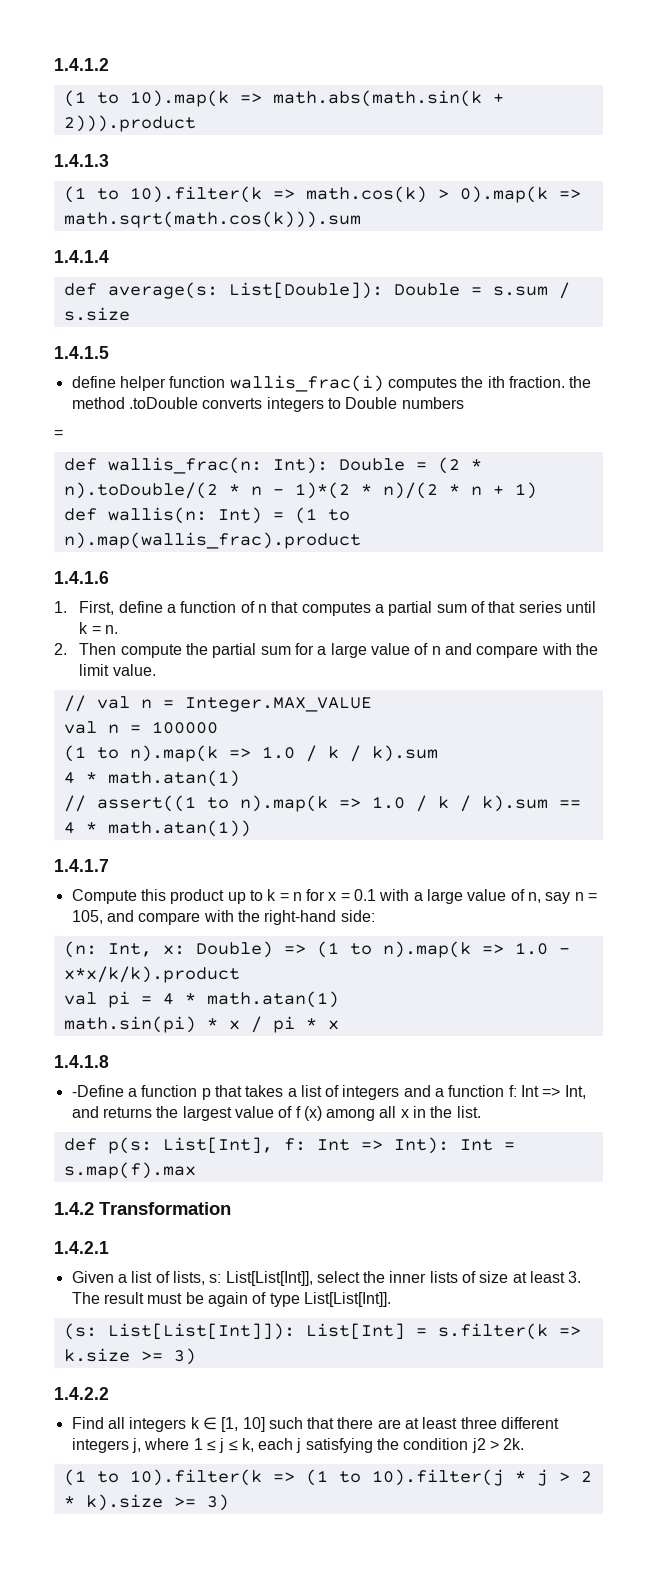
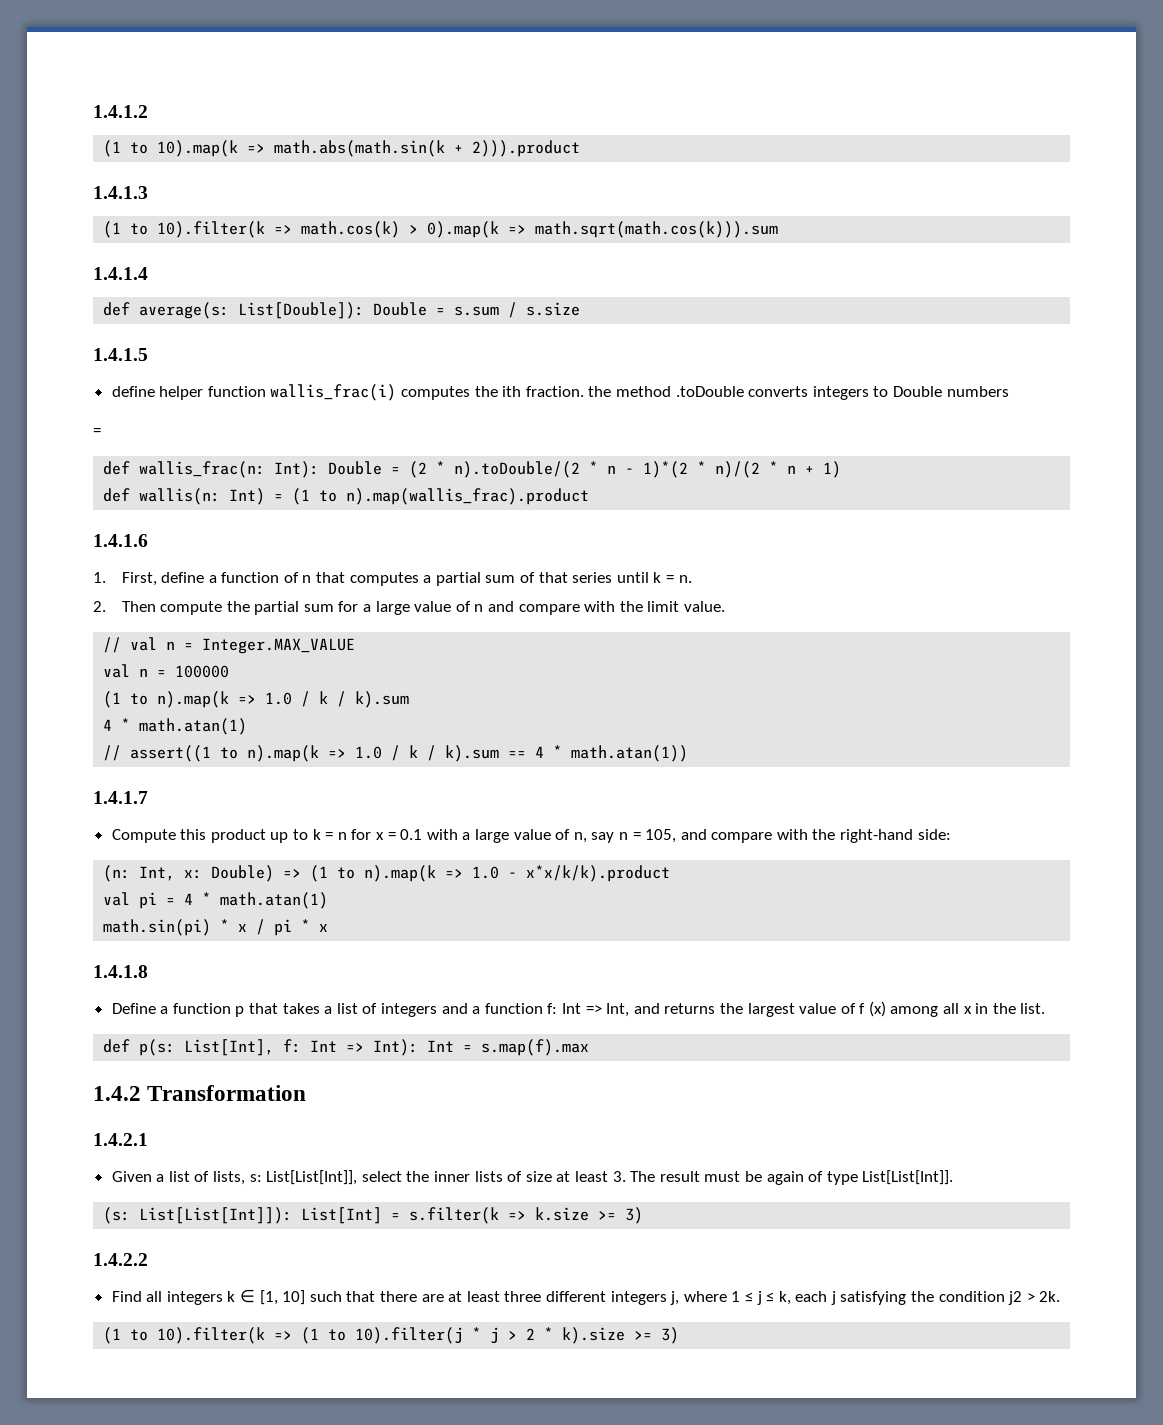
[71,1085,124,1097] -Define -> [111,1003,156,1014] Define

